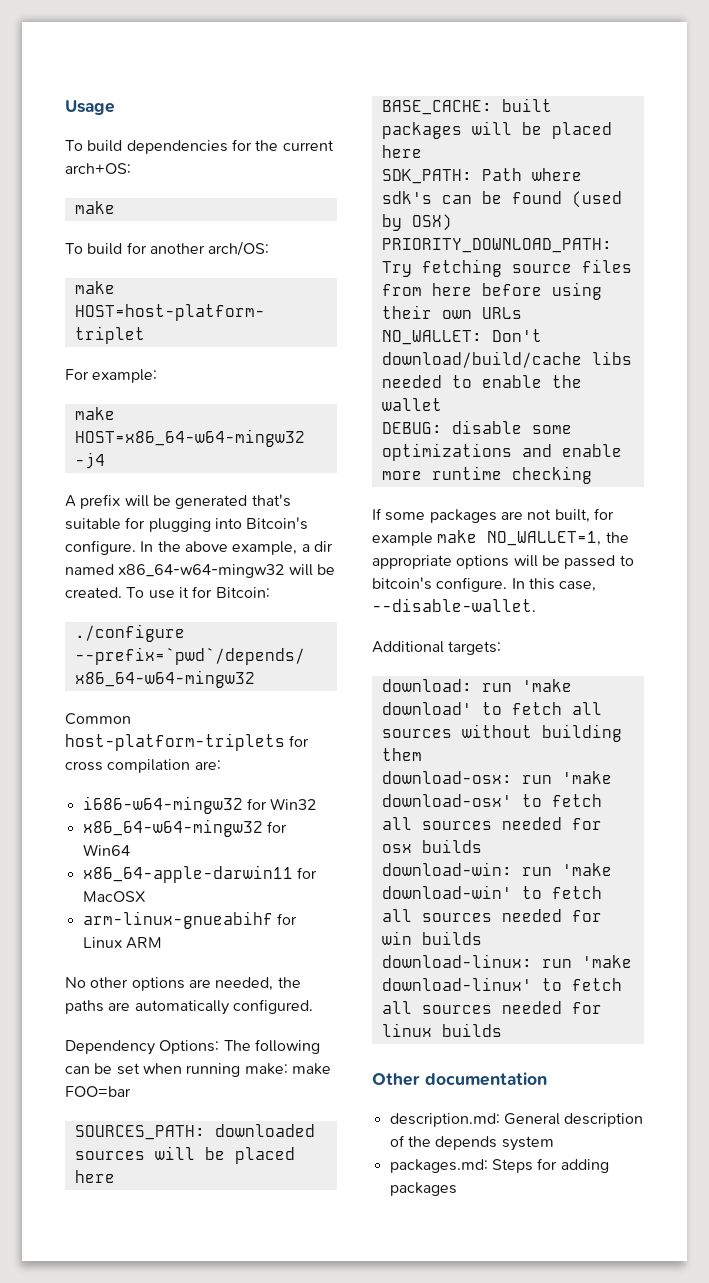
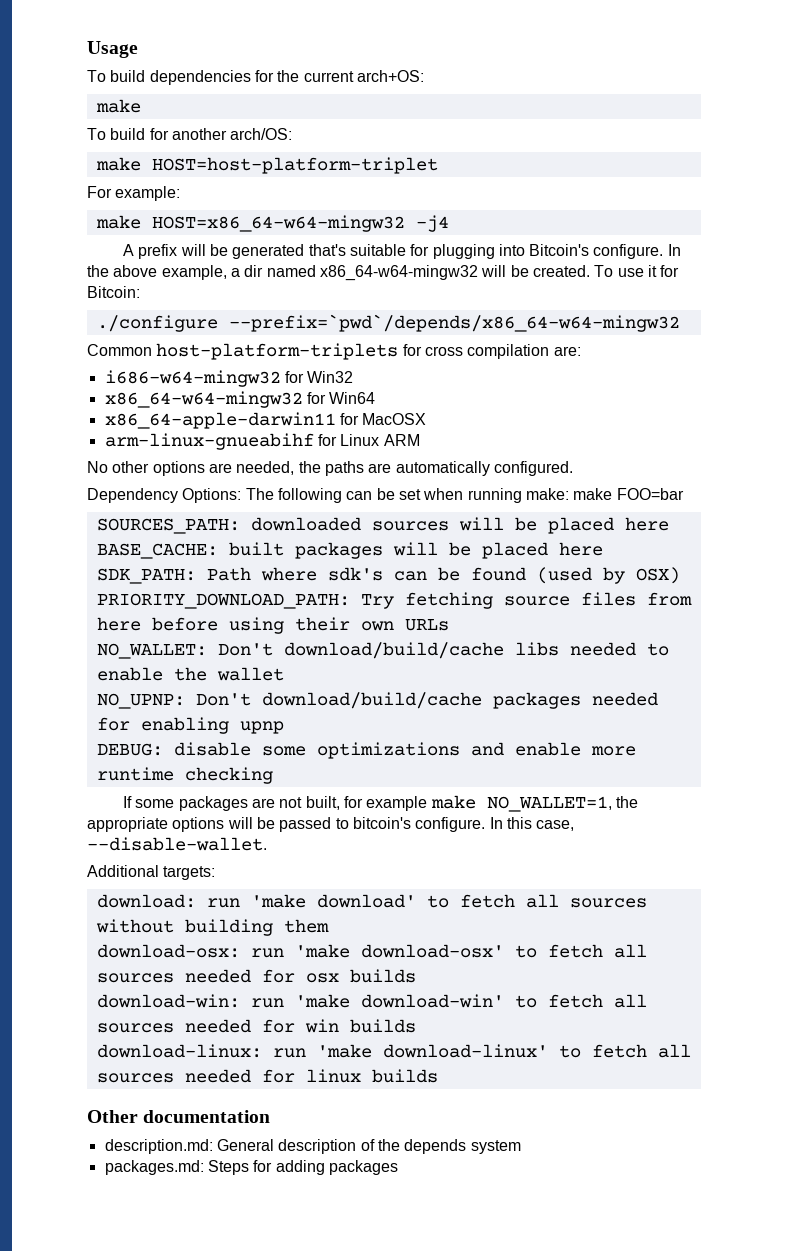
(442, 404) none -> [96,692,658,709] [96,717,284,734] // NO_UPNP: Don't download/build/cache packages needed for enabling upnp

